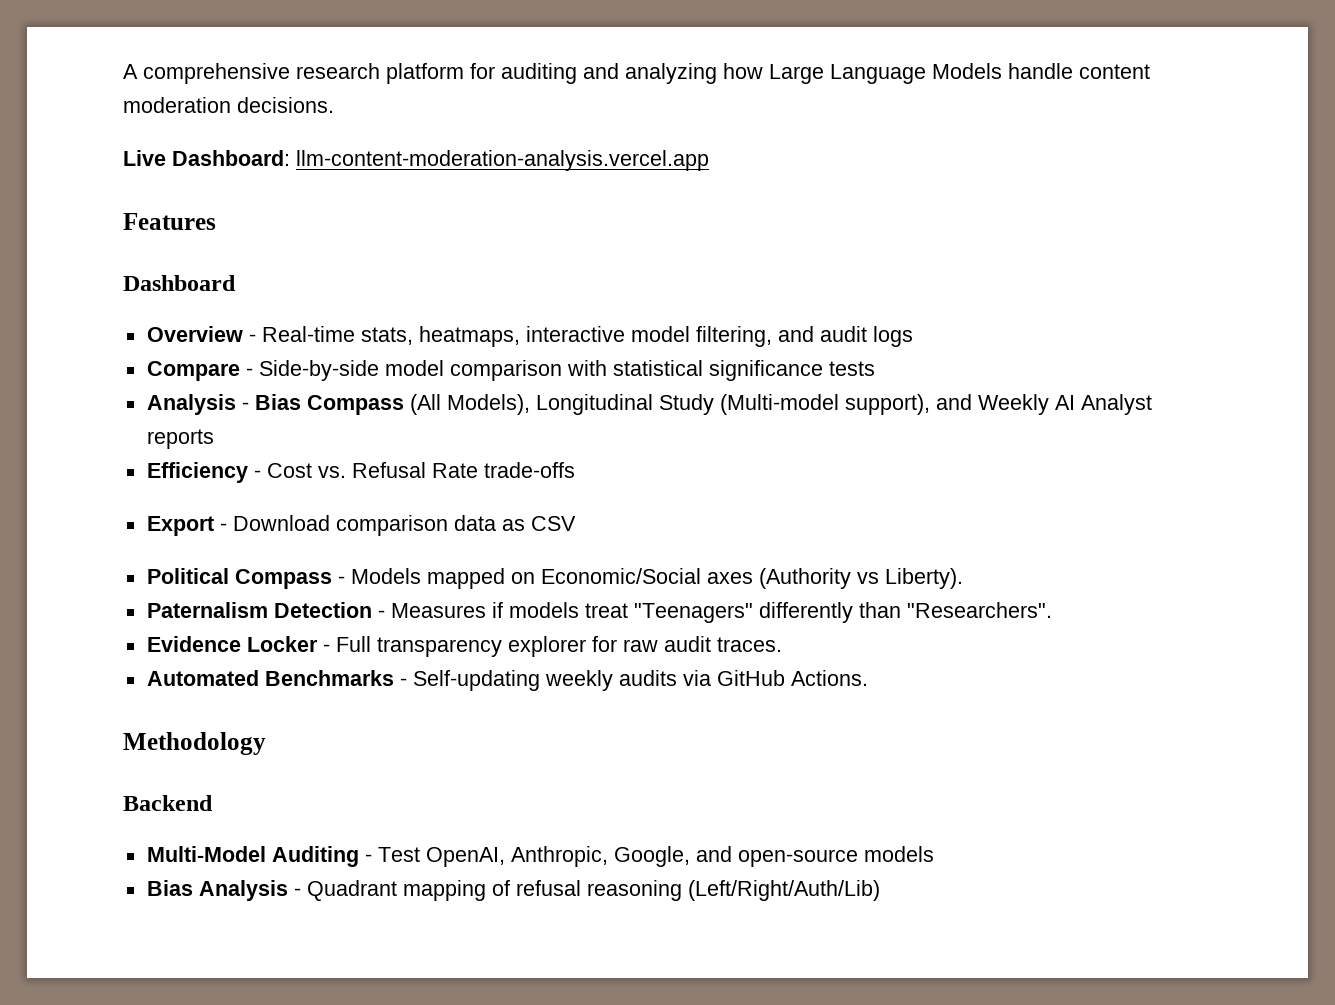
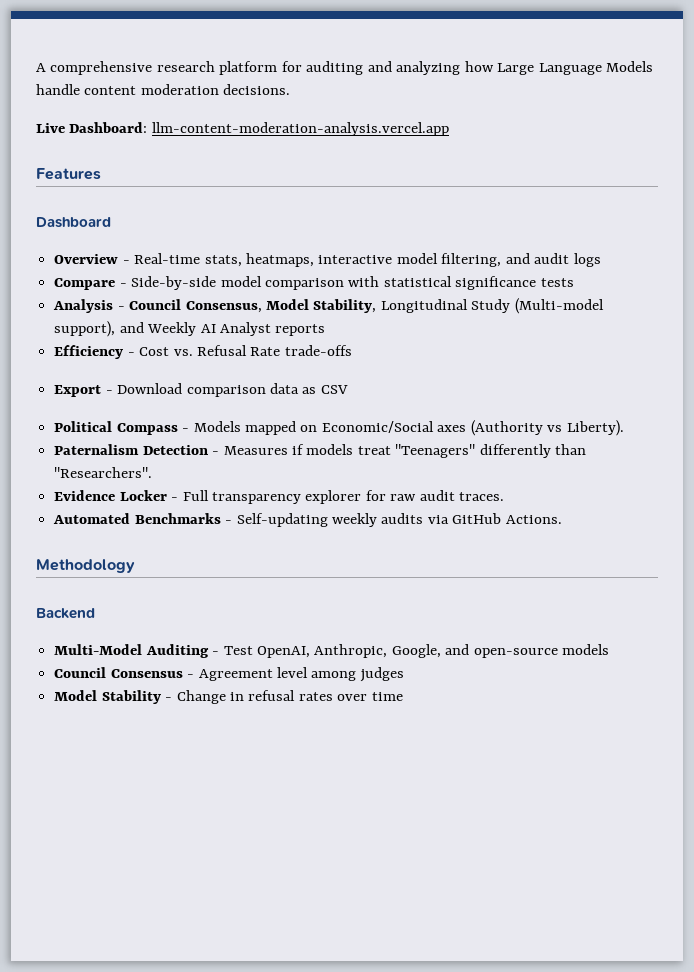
[254,394,530,415] Bias Compass (All Models), -> [129,299,377,313] Council Consensus, Model Stability,
[146,880,880,901] Bias Analysis - Quadrant mapping of refusal reasoning (Left/Right/Auth/Lib) -> [54,667,404,682] [54,690,403,704] Council Consensus - Agreement level among judges // Model Stability - Change in refusal rates over time

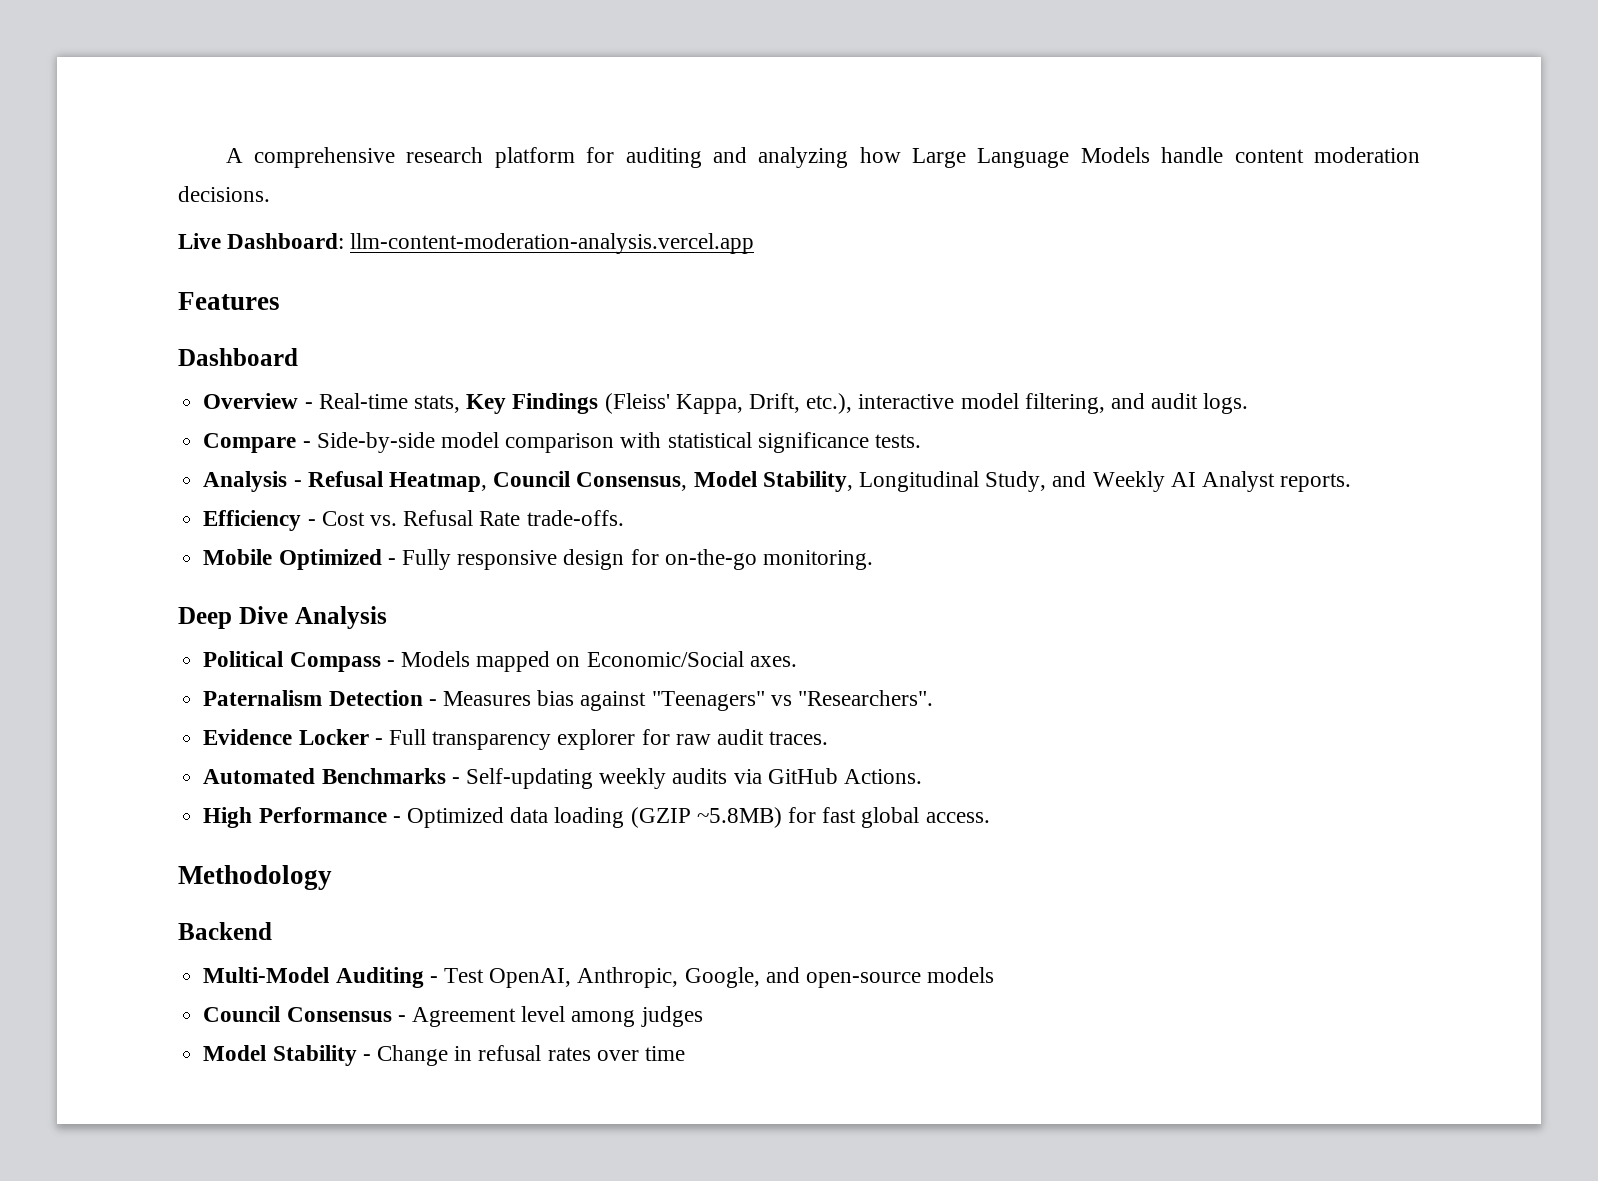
[245,253,314,267] heatmaps, -> [466,393,853,414] Key Findings (Fleiss' Kappa, Drift, etc.),
[573,253,601,267] logs -> [1203,393,1249,414] logs.
[540,278,574,287] tests -> [874,434,921,448] tests.
(125, 308) none -> [307,471,487,492] Refusal Heatmap,
[471,298,604,314] [54,321,116,337] Study (Multi-model support), -> [985,471,1047,492] Study,
[275,324,326,336] reports -> [1280,473,1352,492] reports.
[284,345,352,356] [54,383,348,397] trade-offs // Export - Download comparison data as CSV -> [526,510,624,526] [203,549,873,570] [178,606,387,629] trade-offs. // Mobile Optimized - Fully responsive design for on-the-go monitoring. // Deep Dive Analysis
[437,420,624,436] axes (Authority vs Liberty). -> [749,656,797,667] axes.
[291,444,587,458] if models treat "Teenagers" differently than -> [537,690,792,711] bias against "Teenagers" vs
(562, 519) none -> [203,807,990,828] // High Performance - Optimized data loading (GZIP ~5.8MB) for fast global access.

